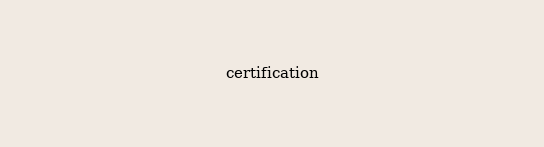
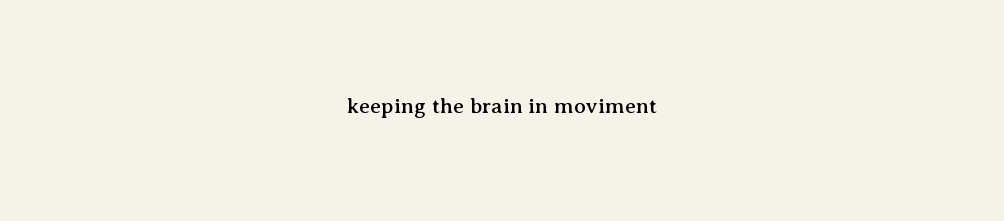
[225,66,319,78] certification -> [346,98,658,118] keeping the brain in moviment

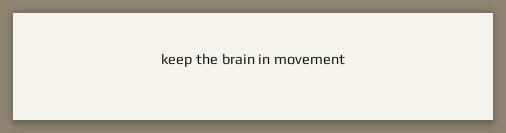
[346,98,426,118] keeping -> [160,53,192,68] keep
[554,99,658,113] moviment -> [274,54,346,65] movement

